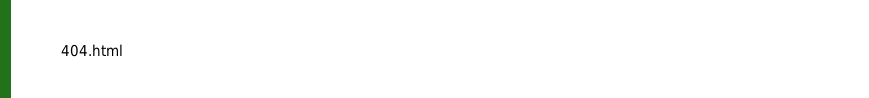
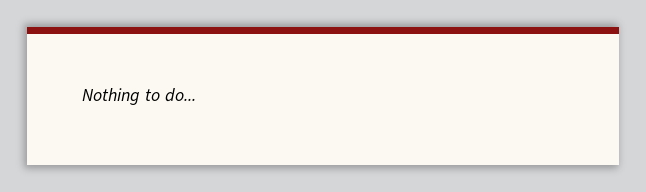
[61,44,123,57] 404.html -> [82,88,196,105] Nothing to do...

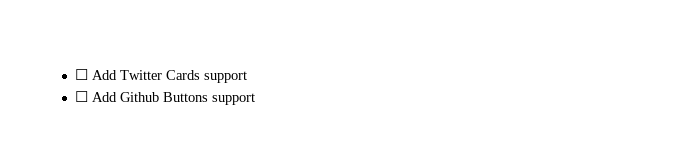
[82,88,196,105] Nothing to do... -> [74,69,247,83] [74,91,255,105] ☐ Add Twitter Cards support // ☐ Add Github Buttons support

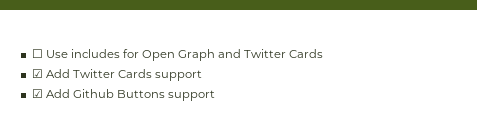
[74,69,88,80] ☐ -> [31,49,324,61] [31,69,43,78] ☐ Use includes for Open Graph and Twitter Cards // ☑
[74,91,88,102] ☐ -> [31,89,43,98] ☑

